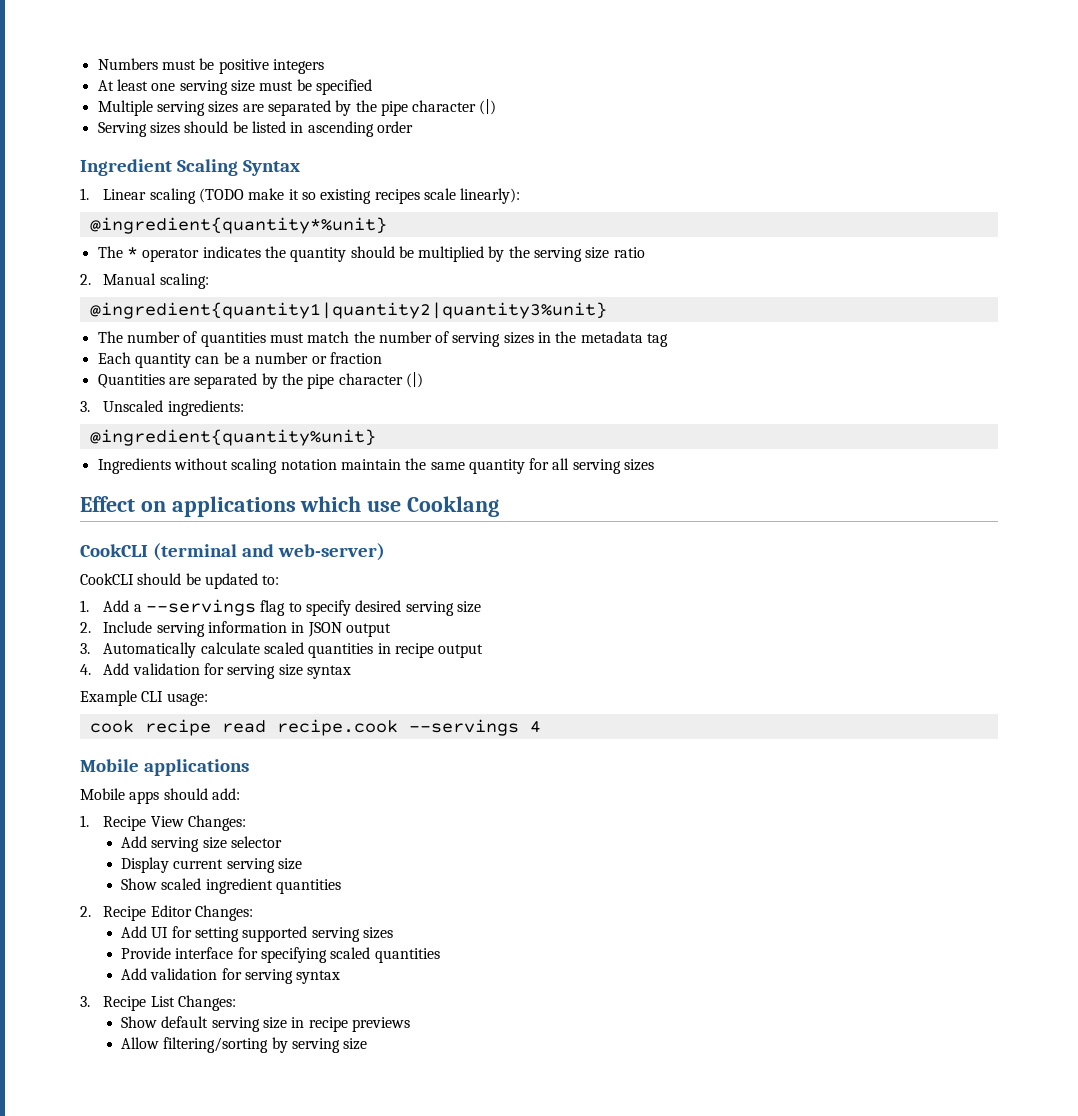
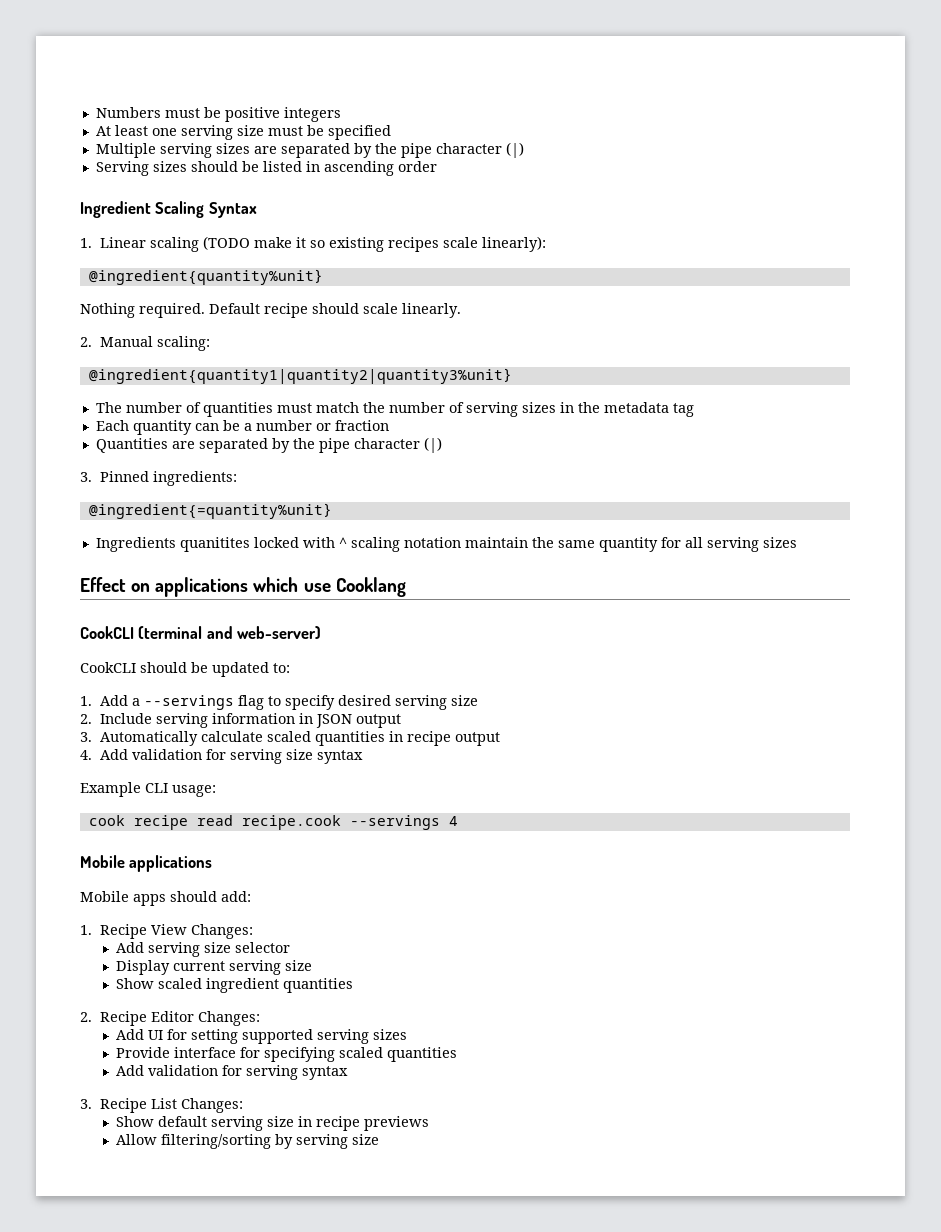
[89,217,387,234] [97,246,645,262] @ingredient{quantity*%unit} // The * operator indicates the quantity should be multiplied by the serving size ratio -> [88,269,323,285] [80,303,461,318] @ingredient{quantity%unit} // Nothing required. Default recipe should scale linearly.
[103,400,164,412] Unscaled -> [100,471,150,482] Pinned
[89,429,376,446] @ingredient{quantity%unit} -> [88,503,332,519] @ingredient{=quantity%unit}
[173,458,228,470] without -> [179,537,347,552] quanitites locked with ^

